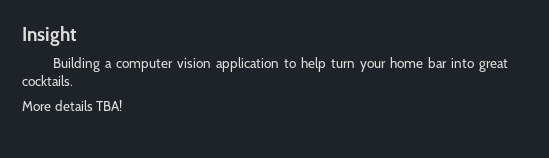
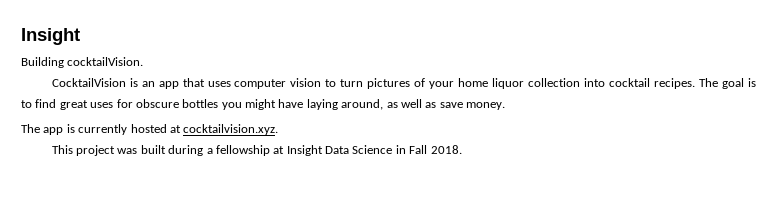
[105,57,508,72] [22,75,73,86] [22,100,123,111] a computer vision application to help turn your home bar into great cocktails. // More details TBA! -> [67,57,144,66] [51,78,757,89] [21,99,505,110] [21,124,279,135] [51,145,462,156] cocktailVision. // CocktailVision is an app that uses computer vision to turn pictures of your home liquor collection into cocktail recipes. The goal is to find great uses for obscure bottles you might have laying around, as well as save money. // The app is currently hosted at cocktailvision.xyz. // This project was built during a fellowship at Insight Data Science in Fall 2018.

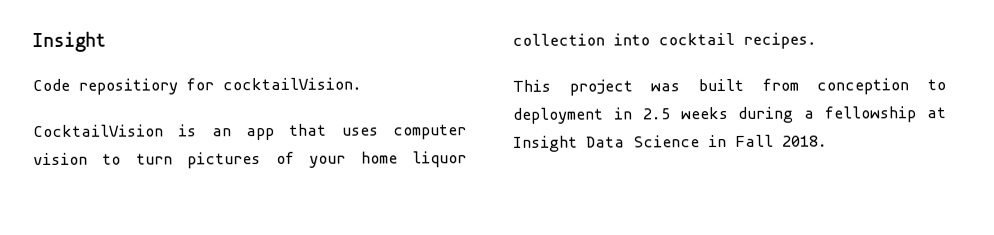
[21,57,64,68] Building -> [32,78,214,95] Code repositiory for
[699,78,757,89] [21,99,505,110] [21,124,279,135] [51,145,166,156] The goal is to find great uses for obscure bottles you might have laying around, as well as save money. // The app is currently hosted at cocktailvision.xyz. // This project was built -> [512,78,946,96] [512,106,729,124] // This project was built from conception to deployment in 2.5 weeks

